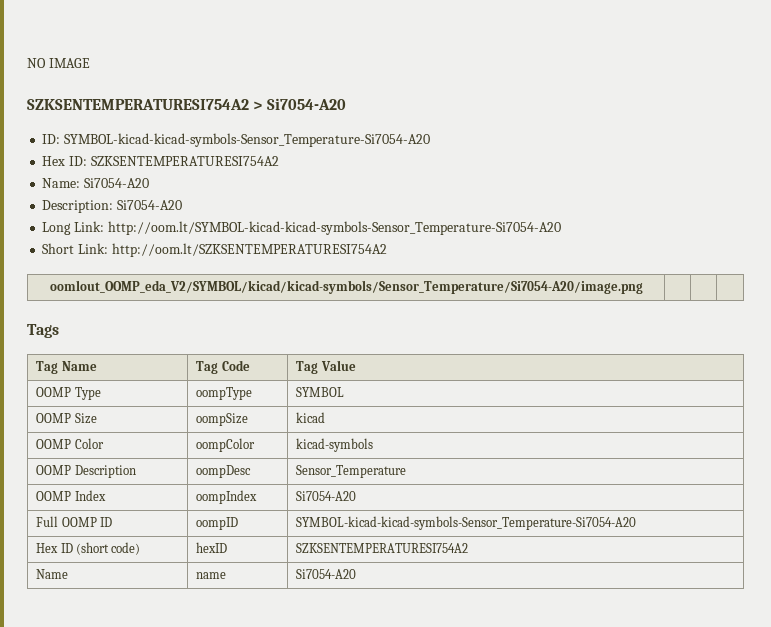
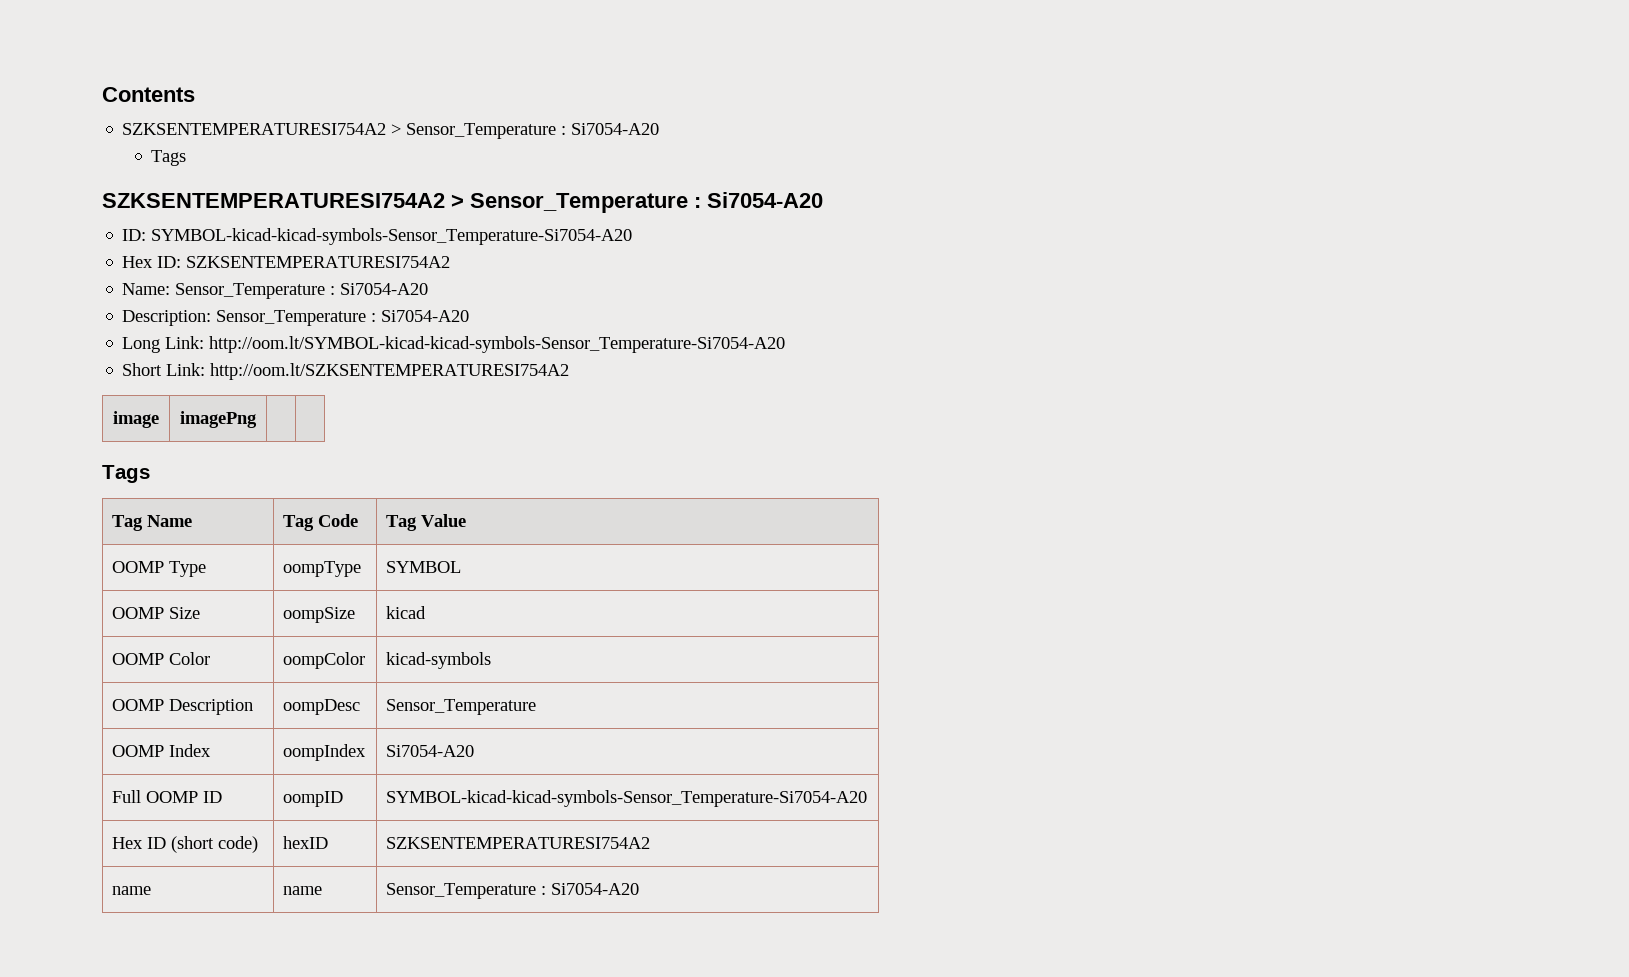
[27,58,90,68] [27,99,263,110] NO IMAGE // SZKSENTEMPERATURESI754A2 > -> [102,87,195,102] [122,123,660,139] [151,150,187,166] [102,193,701,213] Contents // SZKSENTEMPERATURESI754A2 > Sensor_Temperature : Si7054-A20 // Tags // SZKSENTEMPERATURESI754A2 > Sensor_Temperature :
(81, 183) none -> [175,283,336,299] Sensor_Temperature :
(114, 206) none -> [216,310,377,326] Sensor_Temperature :
[49,280,643,294] oomlout_OOMP_eda_V2/SYMBOL/kicad/kicad-symbols/Sensor_Temperature/Si7054-A20/image.png | -> [113,411,159,428] [180,411,257,428] image | imagePng
[36,569,69,579] [196,572,227,579] Name | name | -> [112,886,152,895] [283,886,323,895] [386,883,547,899] name | name | Sensor_Temperature :

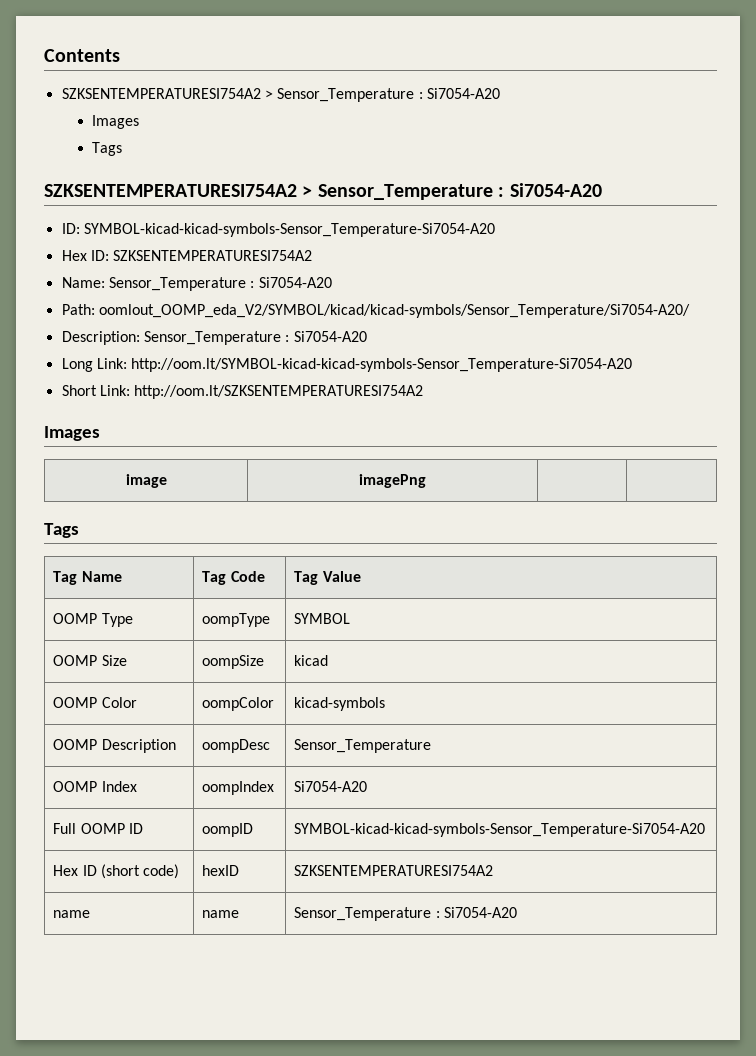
(660, 129) none -> [92,115,140,129] // Images
(429, 289) none -> [61,304,690,318] // Path: oomlout_OOMP_eda_V2/SYMBOL/kicad/kicad-symbols/Sensor_Temperature/Si7054-A20/
(570, 371) none -> [44,426,100,441] // Images

